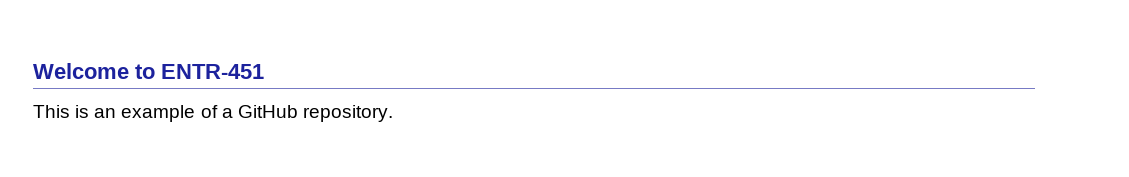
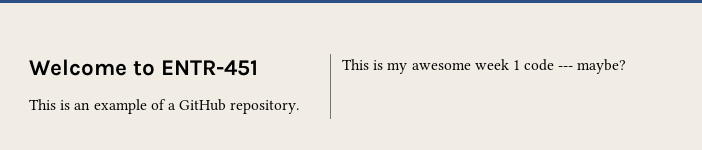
(393, 113) none -> [342,59,627,74] This is my awesome week 1 code --- maybe?

